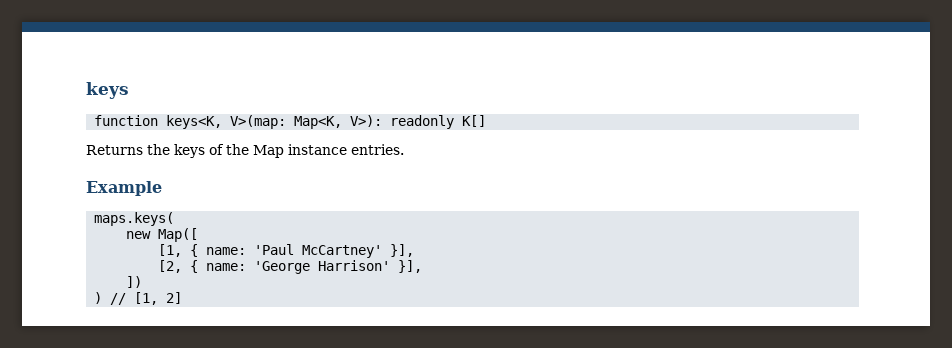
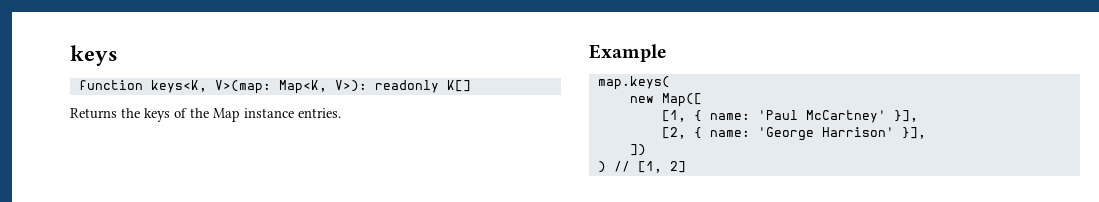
[94,212,175,226] maps.keys( -> [597,76,670,90] map.keys(

